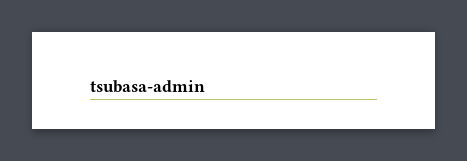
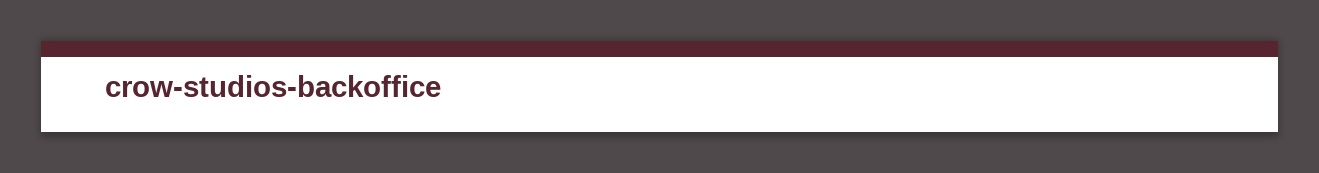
[90,80,205,93] tsubasa-admin -> [105,75,441,97] crow-studios-backoffice

